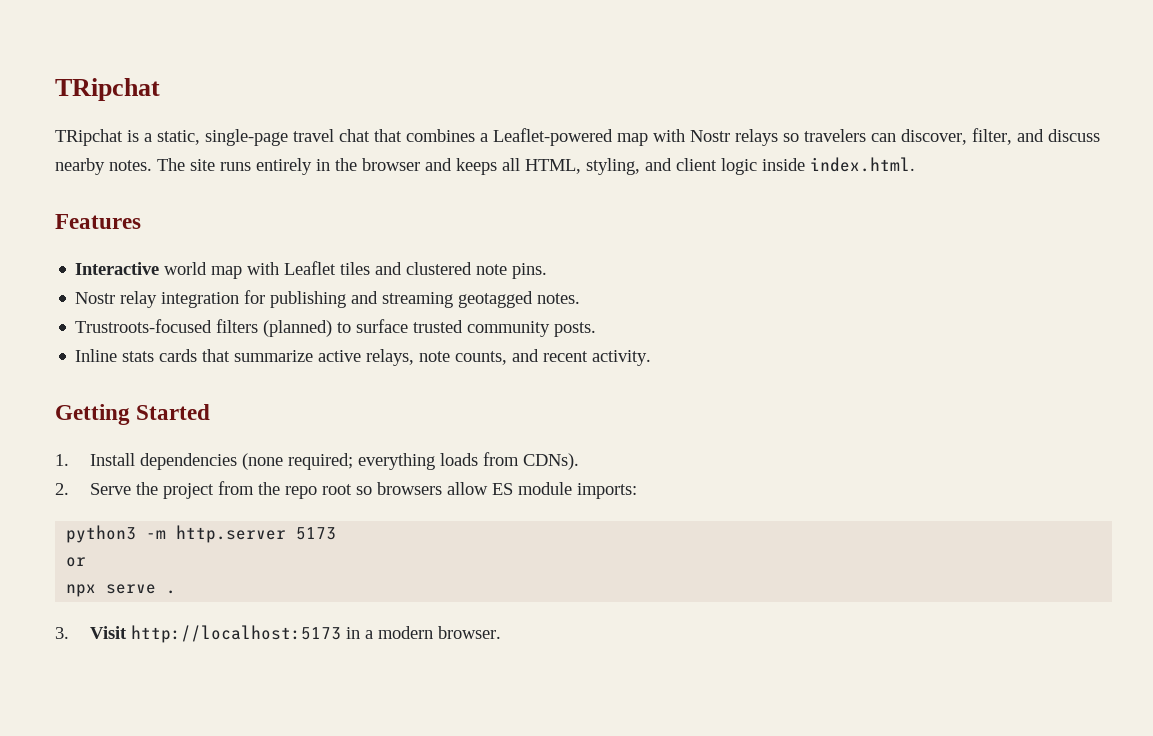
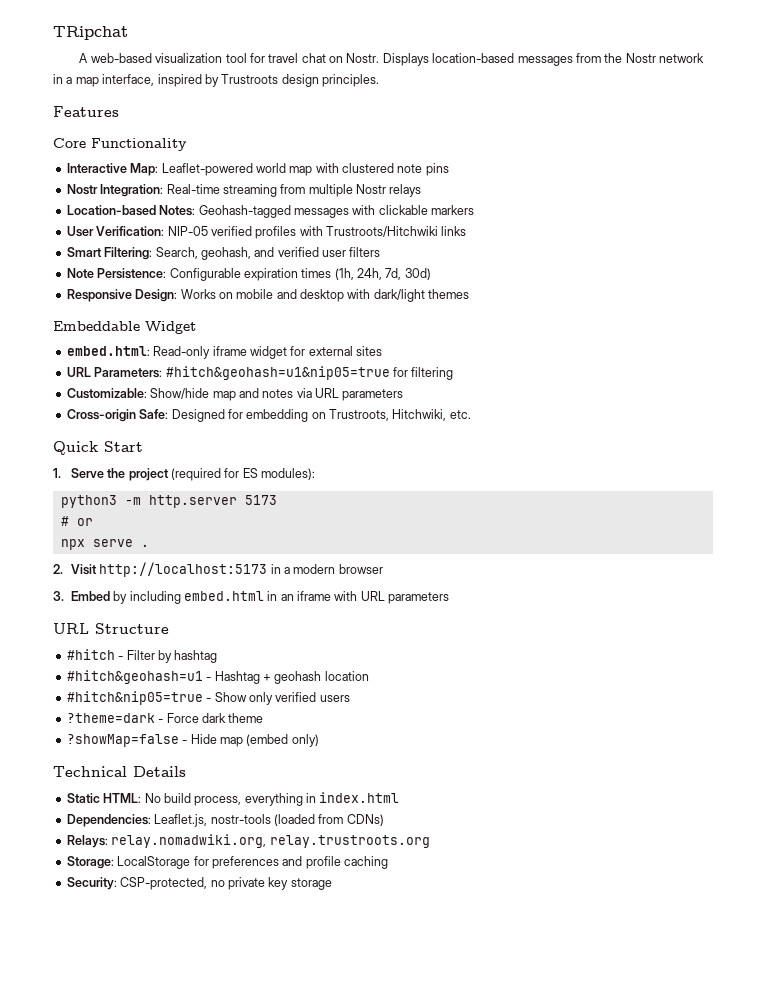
[55,128,1100,146] [55,157,915,175] TRipchat is a static, single-page travel chat that combines a Leaflet-powered map with Nostr relays so travelers can discover, filter, and discuss nearby notes. The site runs entirely in the browser and keeps all HTML, styling, and client logic inside index.html. -> [79,53,705,66] [53,74,379,87] A web-based visualization tool for travel chat on Nostr. Displays location-based messages from the Nostr network in a map interface, inspired by Trustroots design principles.
(141, 221) none -> [53,138,187,151] // Core Functionality
(160, 268) none -> [130,163,253,176] Map: Leaflet-powered
[284,261,403,275] Leaflet tiles and -> (339, 168) none
[512,263,548,279] [75,290,581,308] [75,319,597,337] [75,349,652,366] [55,404,211,425] [55,452,579,470] [55,481,637,499] pins. // Nostr relay integration for publishing and streaming geotagged notes. // Trustroots-focused filters (planned) to surface trusted community posts. // Inline stats cards that summarize active relays, note counts, and recent activity. // Getting Started // 1. Install dependencies (none required; everything loads from CDNs). // 2. Serve the project from the repo root so browsers allow ES module imports: -> [425,163,449,176] [66,184,422,197] [66,205,474,218] [66,226,467,239] [66,247,381,260] [66,268,431,281] [66,289,470,302] [53,321,196,334] [66,346,382,359] [66,366,454,380] [66,388,404,401] [66,409,471,422] [53,441,143,455] [53,468,316,481] pins // Nostr Integration: Real-time streaming from multiple Nostr relays // Location-based Notes: Geohash-tagged messages with clickable markers // User Verification: NIP-05 verified profiles with Trustroots/Hitchwiki links // Smart Filtering: Search, geohash, and verified user filters // Note Persistence: Configurable expiration times (1h, 24h, 7d, 30d) // Responsive Design: Works on mobile and desktop with dark/light themes // Embeddable Widget // embed.html: Read-only iframe widget for external sites // URL Parameters: #hitch&geohash=u1&nip05=true for filtering // Customizable: Show/hide map and notes via URL parameters // Cross-origin Safe: Designed for embedding on Trustroots, Hitchwiki, etc. // Quick Start // 1. Serve the project (required for ES modules):
(337, 533) none -> [60,516,69,526] #
[55,627,69,639] 3. -> [53,564,63,574] 2.
[437,626,501,639] browser. -> [338,564,383,574] [53,591,450,604] [53,623,169,634] [66,649,218,663] [66,670,369,684] [66,691,350,705] [66,713,264,723] [66,734,319,747] [53,766,186,777] [66,792,400,806] [66,814,384,827] [66,834,430,848] [66,856,388,869] [66,877,332,890] browser // 3. Embed by including embed.html in an iframe with URL parameters // URL Structure // #hitch - Filter by hashtag // #hitch&geohash=u1 - Hashtag + geohash location // #hitch&nip05=true - Show only verified users // ?theme=dark - Force dark theme // ?showMap=false - Hide map (embed only) // Technical Details // Static HTML: No build process, everything in index.html // Dependencies: Leaflet.js, nostr-tools (loaded from CDNs) // Relays: relay.nomadwiki.org, relay.trustroots.org // Storage: LocalStorage for preferences and profile caching // Security: CSP-protected, no private key storage

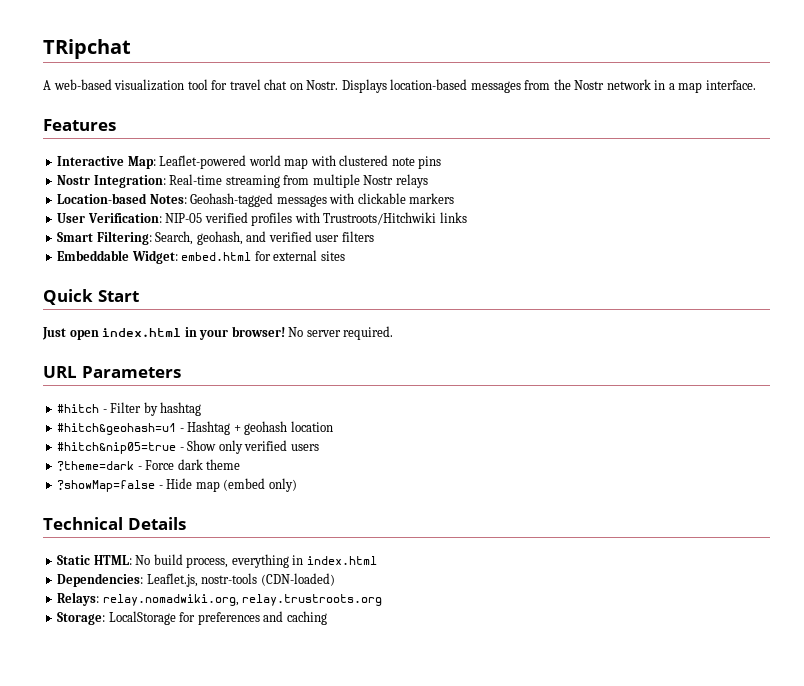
[102,74,379,87] interface, inspired by Trustroots design principles. -> [705,80,756,90] interface.
[53,138,187,151] // Core Functionality -> (116, 125) none
[66,268,431,281] [66,289,470,302] [53,321,196,334] [66,346,382,359] [66,366,454,380] [66,388,404,401] [66,409,471,422] [53,441,143,455] [53,468,316,481] [60,495,277,508] [60,516,93,526] [60,539,149,550] [53,562,383,577] [53,591,450,604] [53,623,169,634] Note Persistence: Configurable expiration times (1h, 24h, 7d, 30d) // Responsive Design: Works on mobile and desktop with dark/light themes // Embeddable Widget // embed.html: Read-only iframe widget for external sites // URL Parameters: #hitch&geohash=u1&nip05=true for filtering // Customizable: Show/hide map and notes via URL parameters // Cross-origin Safe: Designed for embedding on Trustroots, Hitchwiki, etc. // Quick Start // 1. Serve the project (required for ES modules): // python3 -m http.server 5173 // # or // npx serve . // 2. Visit http://localhost:5173 in a modern browser // 3. Embed by including embed.html in an iframe with URL parameters // URL Structure -> [57,250,345,264] [43,289,139,305] [42,326,394,340] [43,366,181,378] Embeddable Widget: embed.html for external sites // Quick Start // Just open index.html in your browser! No server required. // URL Parameters
[273,814,384,826] (loaded from CDNs) -> [260,573,335,586] (CDN-loaded)
[305,856,341,869] profile -> (284, 616) none
[66,877,332,890] // Security: CSP-protected, no private key storage -> (327, 618) none

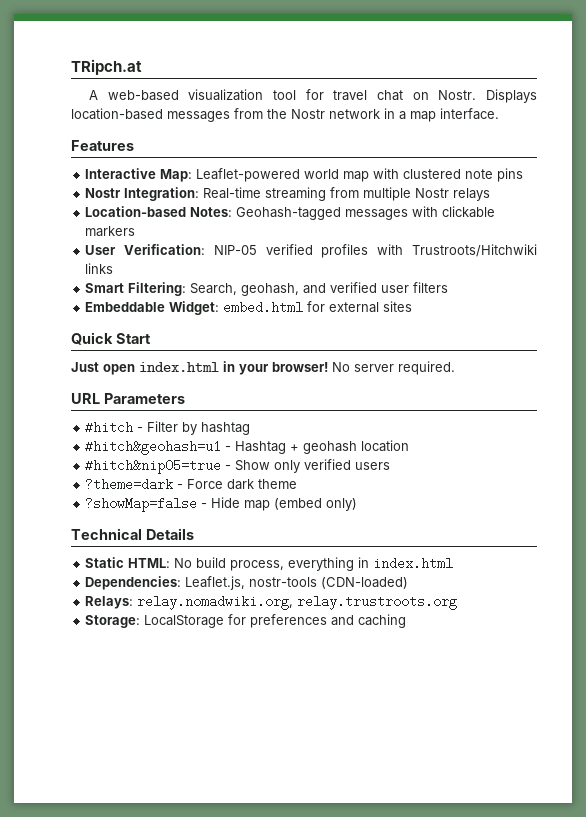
[43,39,131,59] TRipchat -> [71,59,142,75] TRipch.at

